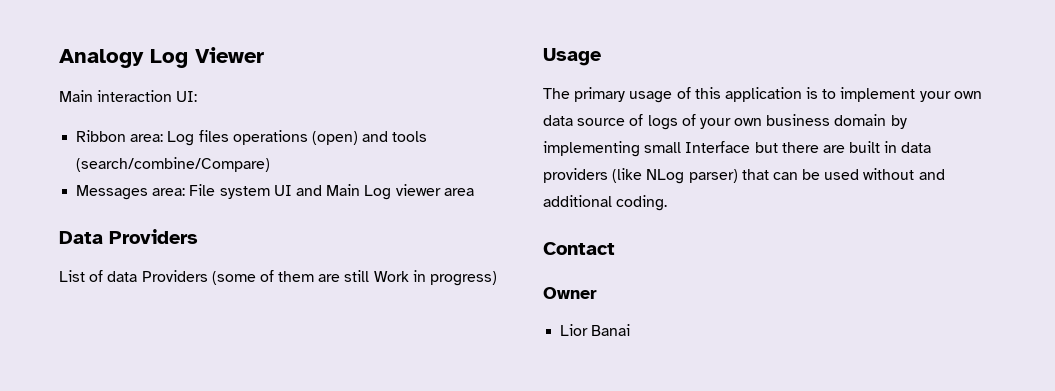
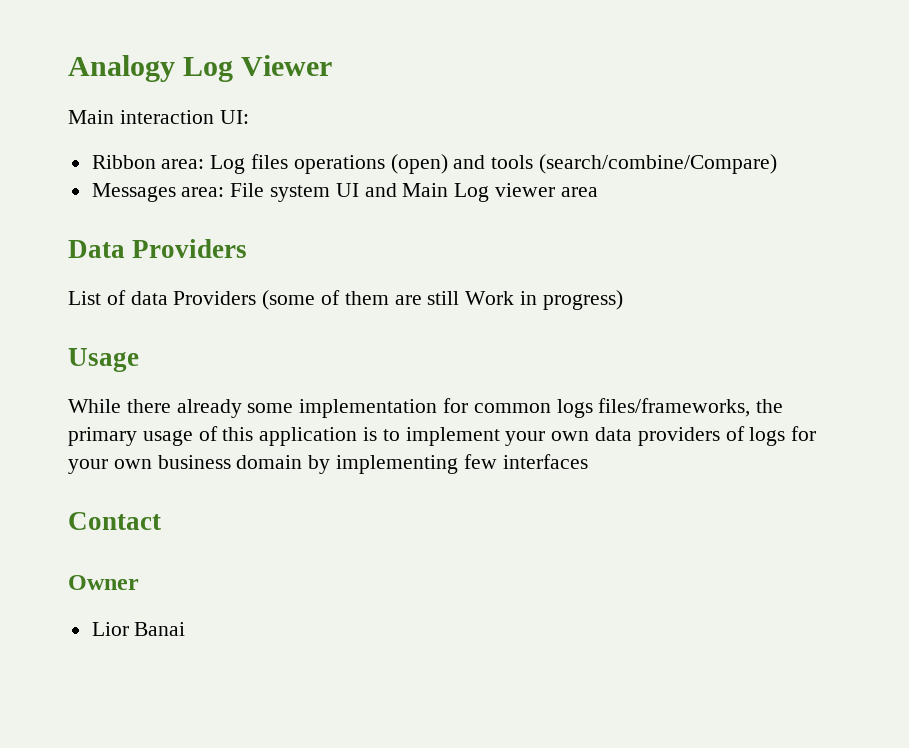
[543,88,570,99] The -> [68,398,784,418] While there already some implementation for common logs files/frameworks, the
[577,118,626,126] source -> [637,427,720,446] providers
[681,114,696,126] of -> [791,426,817,441] for
[644,141,932,153] [543,168,945,184] [543,195,668,211] small Interface but there are built in data providers (like NLog parser) that can be used without and additional coding. -> [463,454,588,469] few interfaces

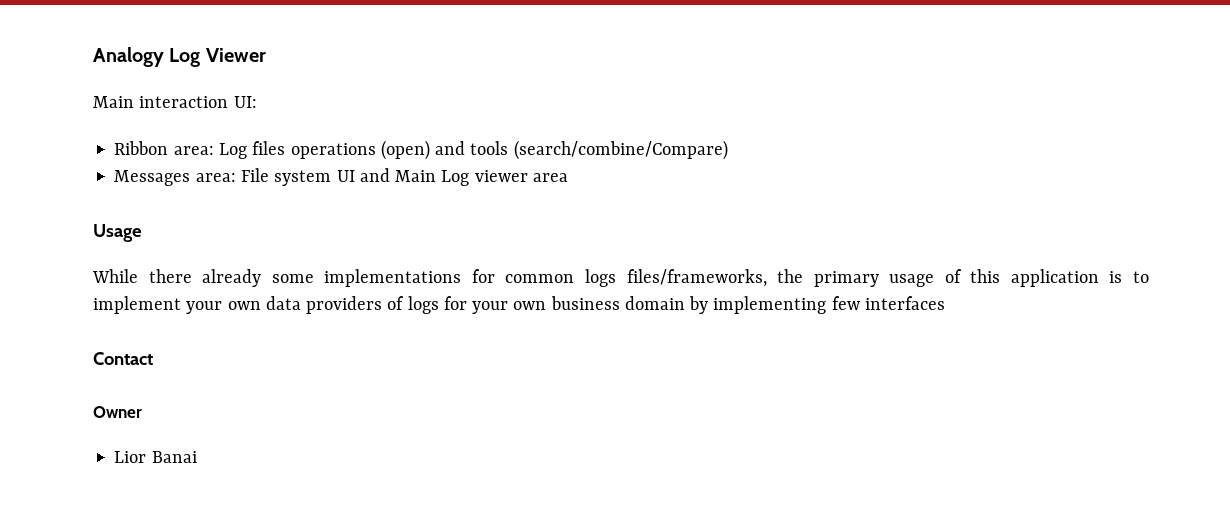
[68,239,248,258] [68,290,623,310] // Data Providers // List of data Providers (some of them are still Work in progress) -> (568, 177) none
[299,399,438,418] implementation -> [324,269,462,287] implementations

